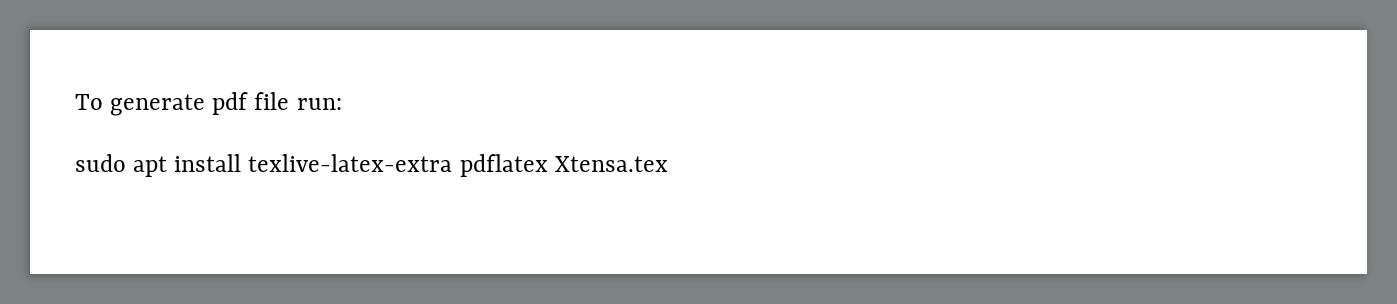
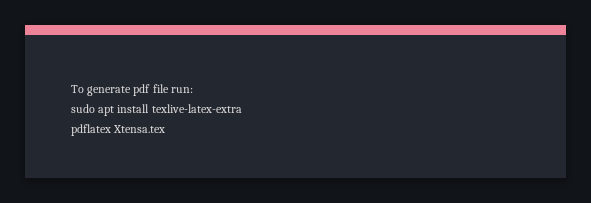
(453, 163) none -> (242, 108) //

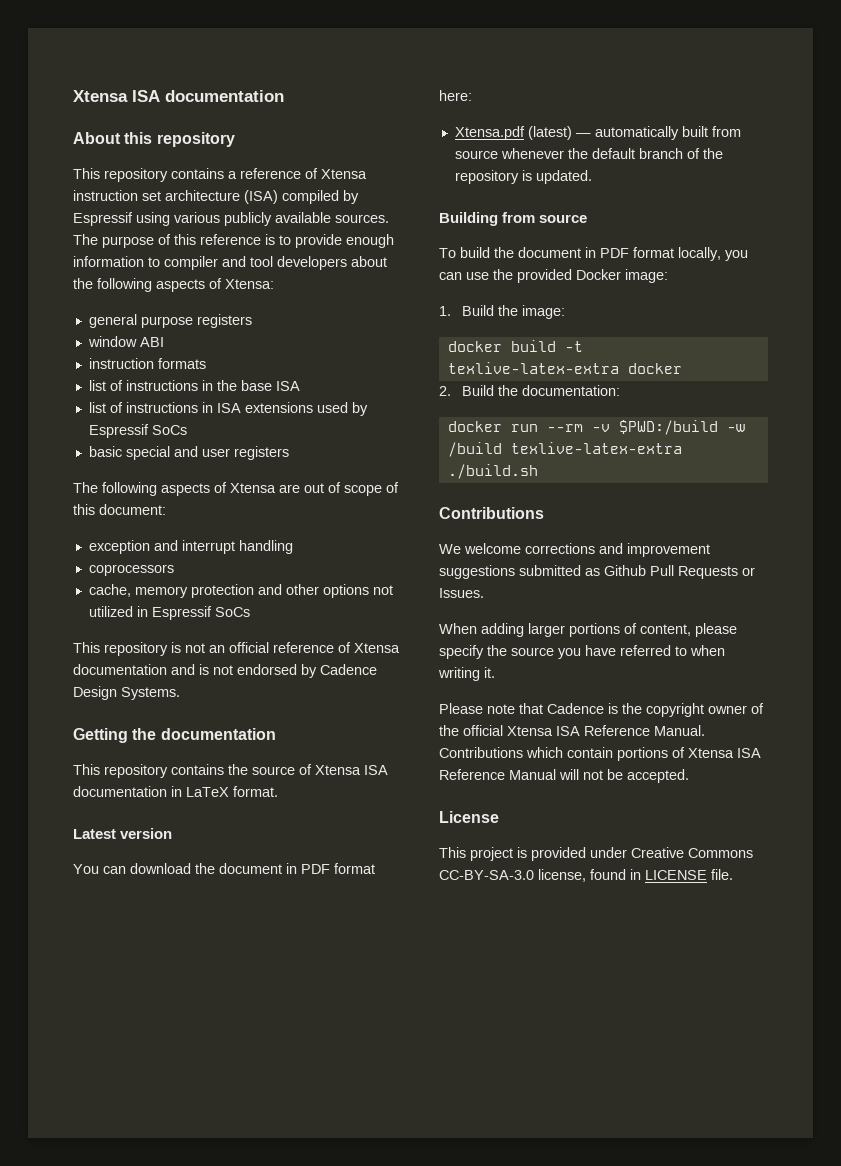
[71,84,193,96] [71,104,242,116] [71,124,166,136] To generate pdf file run: // sudo apt install texlive-latex-extra // pdflatex Xtensa.tex -> [73,90,284,102] [73,132,235,147] [73,168,367,182] [73,190,359,204] [73,212,389,226] [73,234,394,248] [73,256,387,270] [73,278,274,292] [88,314,252,328] [87,336,164,347] [88,358,206,369] [88,380,300,391] [88,402,368,416] [88,424,187,438] [88,446,289,460] [73,482,399,496] [73,504,166,515] [88,540,293,554] [88,564,174,576] [88,584,393,598] [88,606,250,620] [73,642,400,656] [73,664,377,678] [73,686,180,700] [73,728,276,743] [73,764,388,778] [73,786,278,797] [73,828,173,839] [73,863,375,874] [439,90,472,101] [454,126,741,140] [454,148,723,159] [454,170,592,184] [439,212,588,226] [439,247,748,261] [439,269,668,283] [439,305,566,319] [447,340,583,352] [447,362,682,374] [439,385,621,396] [447,420,745,435] [447,442,682,457] [447,464,538,479] [439,507,544,519] [439,543,710,557] [439,565,755,579] [439,588,484,598] [439,623,737,637] [439,645,725,659] [438,667,495,681] [439,703,764,717] [439,725,705,736] [439,747,761,761] [439,769,689,783] [439,811,499,823] [439,847,753,861] [439,869,733,882] Xtensa ISA documentation // About this repository // This repository contains a reference of Xtensa instruction set architecture (ISA) compiled by Espressif using various publicly available sources. The purpose of this reference is to provide enough information to compiler and tool developers about the following aspects of Xtensa: // general purpose registers // window ABI // instruction formats // list of instructions in the base ISA // list of instructions in ISA extensions used by Espressif SoCs // basic special and user registers // The following aspects of Xtensa are out of scope of this document: // exception and interrupt handling // coprocessors // cache, memory protection and other options not utilized in Espressif SoCs // This repository is not an official reference of Xtensa documentation and is not endorsed by Cadence Design Systems. // Getting the documentation // This repository contains the source of Xtensa ISA documentation in LaTeX format. // Latest version // You can download the document in PDF format here: // Xtensa.pdf (latest) — automatically built from source whenever the default branch of the repository is updated. // Building from source // To build the document in PDF format locally, you can use the provided Docker image: // 1. Build the image: // docker build -t texlive-latex-extra docker // 2. Build the documentation: // docker run --rm -v $PWD:/build -w /build texlive-latex-extra ./build.sh // Contributions // We welcome corrections and improvement suggestions submitted as Github Pull Requests or Issues. // When adding larger portions of content, please specify the source you have referred to when writing it. // Please note that Cadence is the copyright owner of the official Xtensa ISA Reference Manual. Contributions which contain portions of Xtensa ISA Reference Manual will not be accepted. // License // This project is provided under Creative Commons CC-BY-SA-3.0 license, found in LICENSE file.

